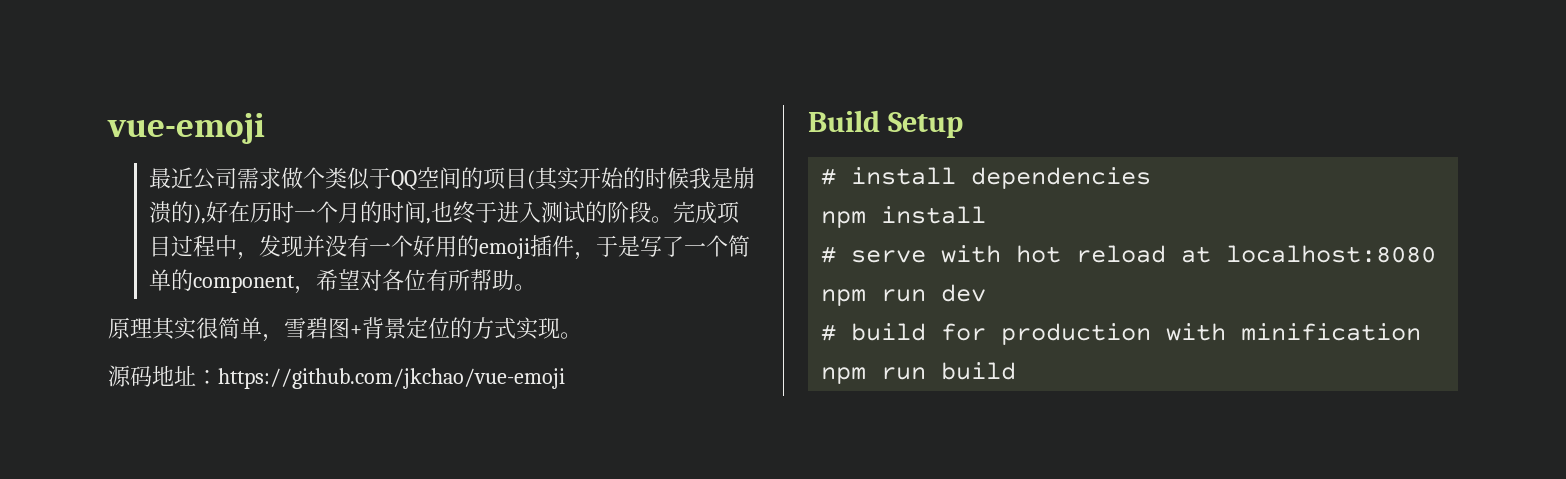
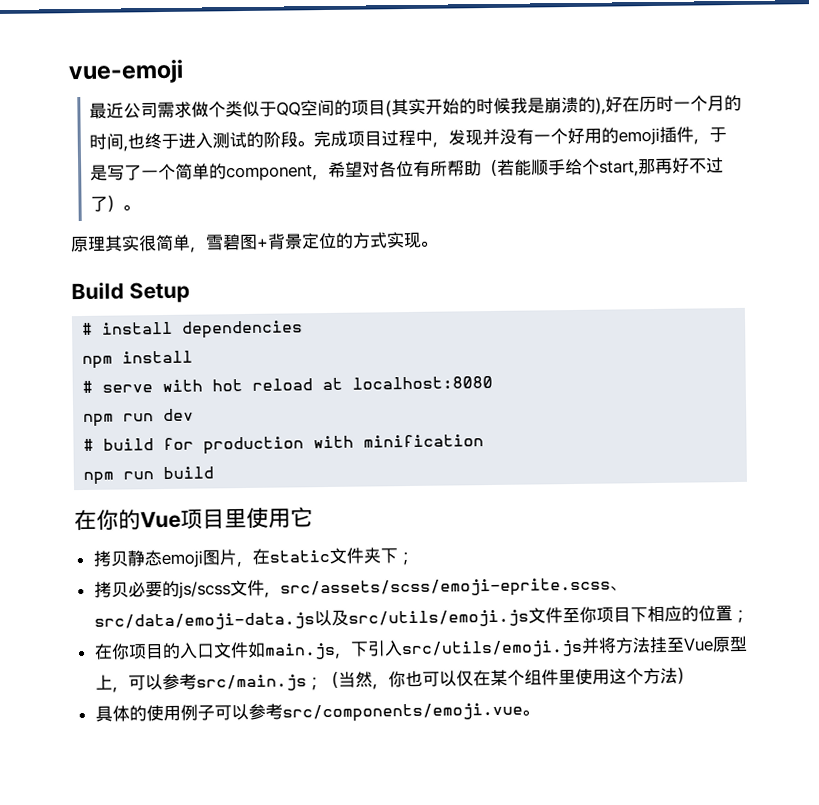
(515, 280) none -> [481,157,725,177] [90,195,125,212] （若能顺手给个start,那再好不过了）
[108,365,565,389] // 源码地址：https://github.com/jkchao/vue-emoji -> (438, 243) none
(1017, 371) none -> [74,507,313,531] [92,547,414,569] [93,577,627,599] [93,605,749,631] [93,635,748,660] [94,667,694,693] [94,702,539,723] // 在你的Vue项目里使用它 // 拷贝静态emoji图片，在static文件夹下； // 拷贝必要的js/scss文件，src/assets/scss/emoji-eprite.scss、src/data/emoji-data.js以及src/utils/emoji.js文件至你项目下相应的位置； // 在你项目的入口文件如main.js，下引入src/utils/emoji.js并将方法挂至Vue原型上，可以参考src/main.js；（当然，你也可以仅在某个组件里使用这个方法） // 具体的使用例子可以参考src/components/emoji.vue。

